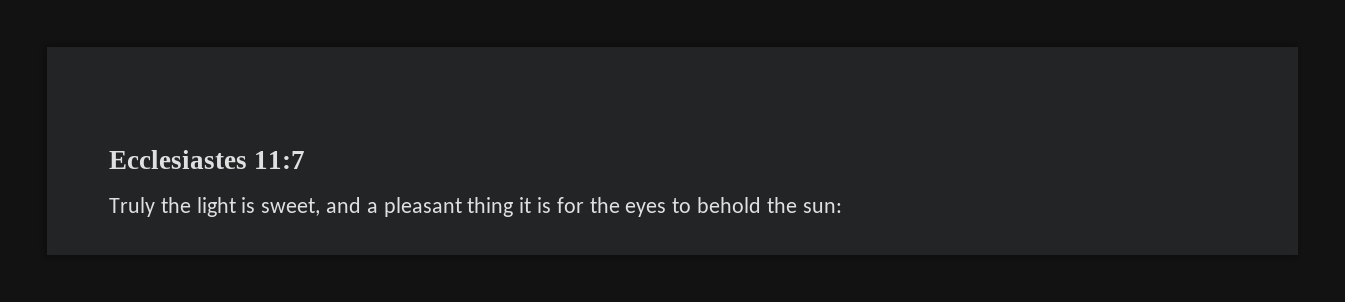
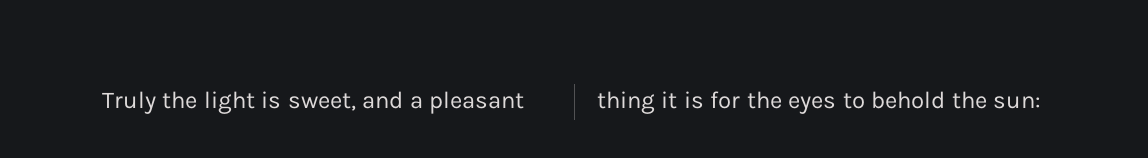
[109,150,306,169] Ecclesiastes 11:7 // -> (102, 102) none

